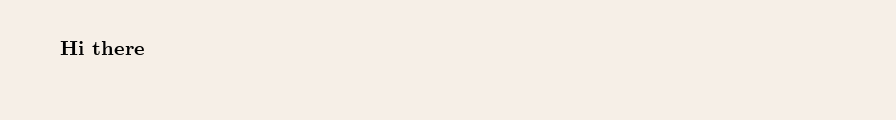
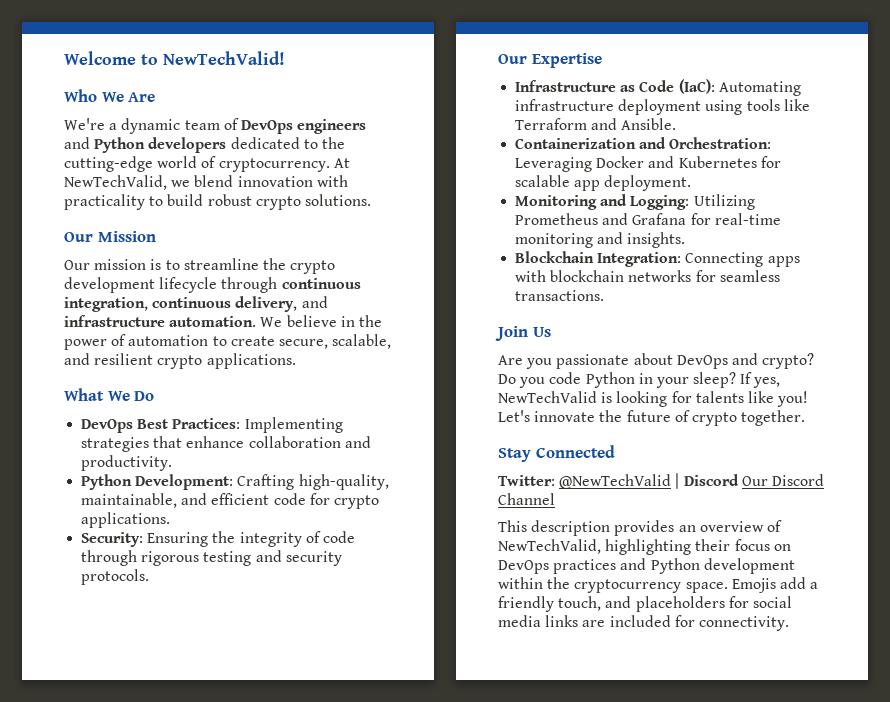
[60,41,145,55] Hi there -> [64,51,285,65] [64,89,156,102] [64,118,367,134] [64,137,345,153] [64,156,350,172] [64,175,348,190] [64,194,371,210] [64,231,156,242] [64,258,336,274] [64,277,361,293] [64,296,328,312] [64,315,382,327] [64,334,392,350] [64,353,296,369] [64,388,155,401] [81,417,343,433] [81,436,371,452] [81,455,173,471] [81,474,389,490] [81,493,379,509] [81,512,171,528] [81,531,355,547] [81,550,342,566] [81,569,150,585] [498,53,602,68] [515,79,801,96] [515,99,810,115] [515,118,677,130] [515,137,772,149] [515,156,781,172] [515,175,692,191] [515,194,755,210] [515,213,781,225] [515,232,686,248] [515,251,800,267] [515,270,780,282] [515,290,605,301] [495,326,551,341] [498,353,815,369] [498,372,781,388] [498,391,809,407] [498,410,806,426] [498,445,615,462] [498,473,824,489] [498,493,555,505] [498,520,782,536] [498,539,791,555] [498,558,795,574] [498,577,819,593] [498,596,792,612] [498,615,789,631] Welcome to NewTechValid! // Who We Are // We're a dynamic team of DevOps engineers and Python developers dedicated to the cutting-edge world of cryptocurrency. At NewTechValid, we blend innovation with practicality to build robust crypto solutions. // Our Mission // Our mission is to streamline the crypto development lifecycle through continuous integration, continuous delivery, and infrastructure automation. We believe in the power of automation to create secure, scalable, and resilient crypto applications. // What We Do // DevOps Best Practices: Implementing strategies that enhance collaboration and productivity. // Python Development: Crafting high-quality, maintainable, and efficient code for crypto applications. // Security: Ensuring the integrity of code through rigorous testing and security protocols. // Our Expertise // Infrastructure as Code (IaC): Automating infrastructure deployment using tools like Terraform and Ansible. // Containerization and Orchestration: Leveraging Docker and Kubernetes for scalable app deployment. // Monitoring and Logging: Utilizing Prometheus and Grafana for real-time monitoring and insights. // Blockchain Integration: Connecting apps with blockchain networks for seamless transactions. // Join Us // Are you passionate about DevOps and crypto? Do you code Python in your sleep? If yes, NewTechValid is looking for talents like you! Let's innovate the future of crypto together. // Stay Connected // Twitter: @NewTechValid | Discord Our Discord Channel // This description provides an overview of NewTechValid, highlighting their focus on DevOps practices and Python development within the cryptocurrency space. Emojis add a friendly touch, and placeholders for social media links are included for connectivity.

